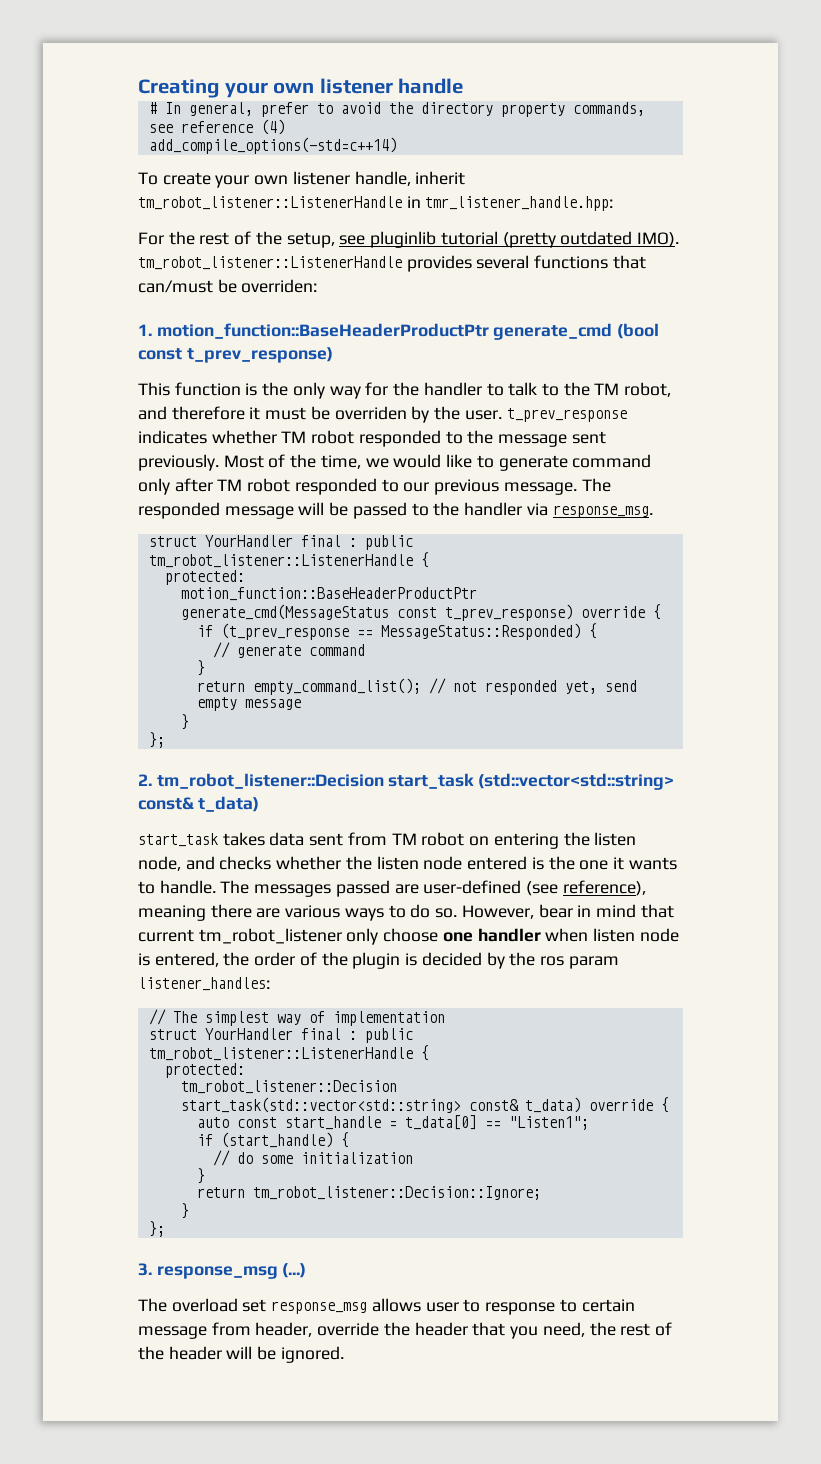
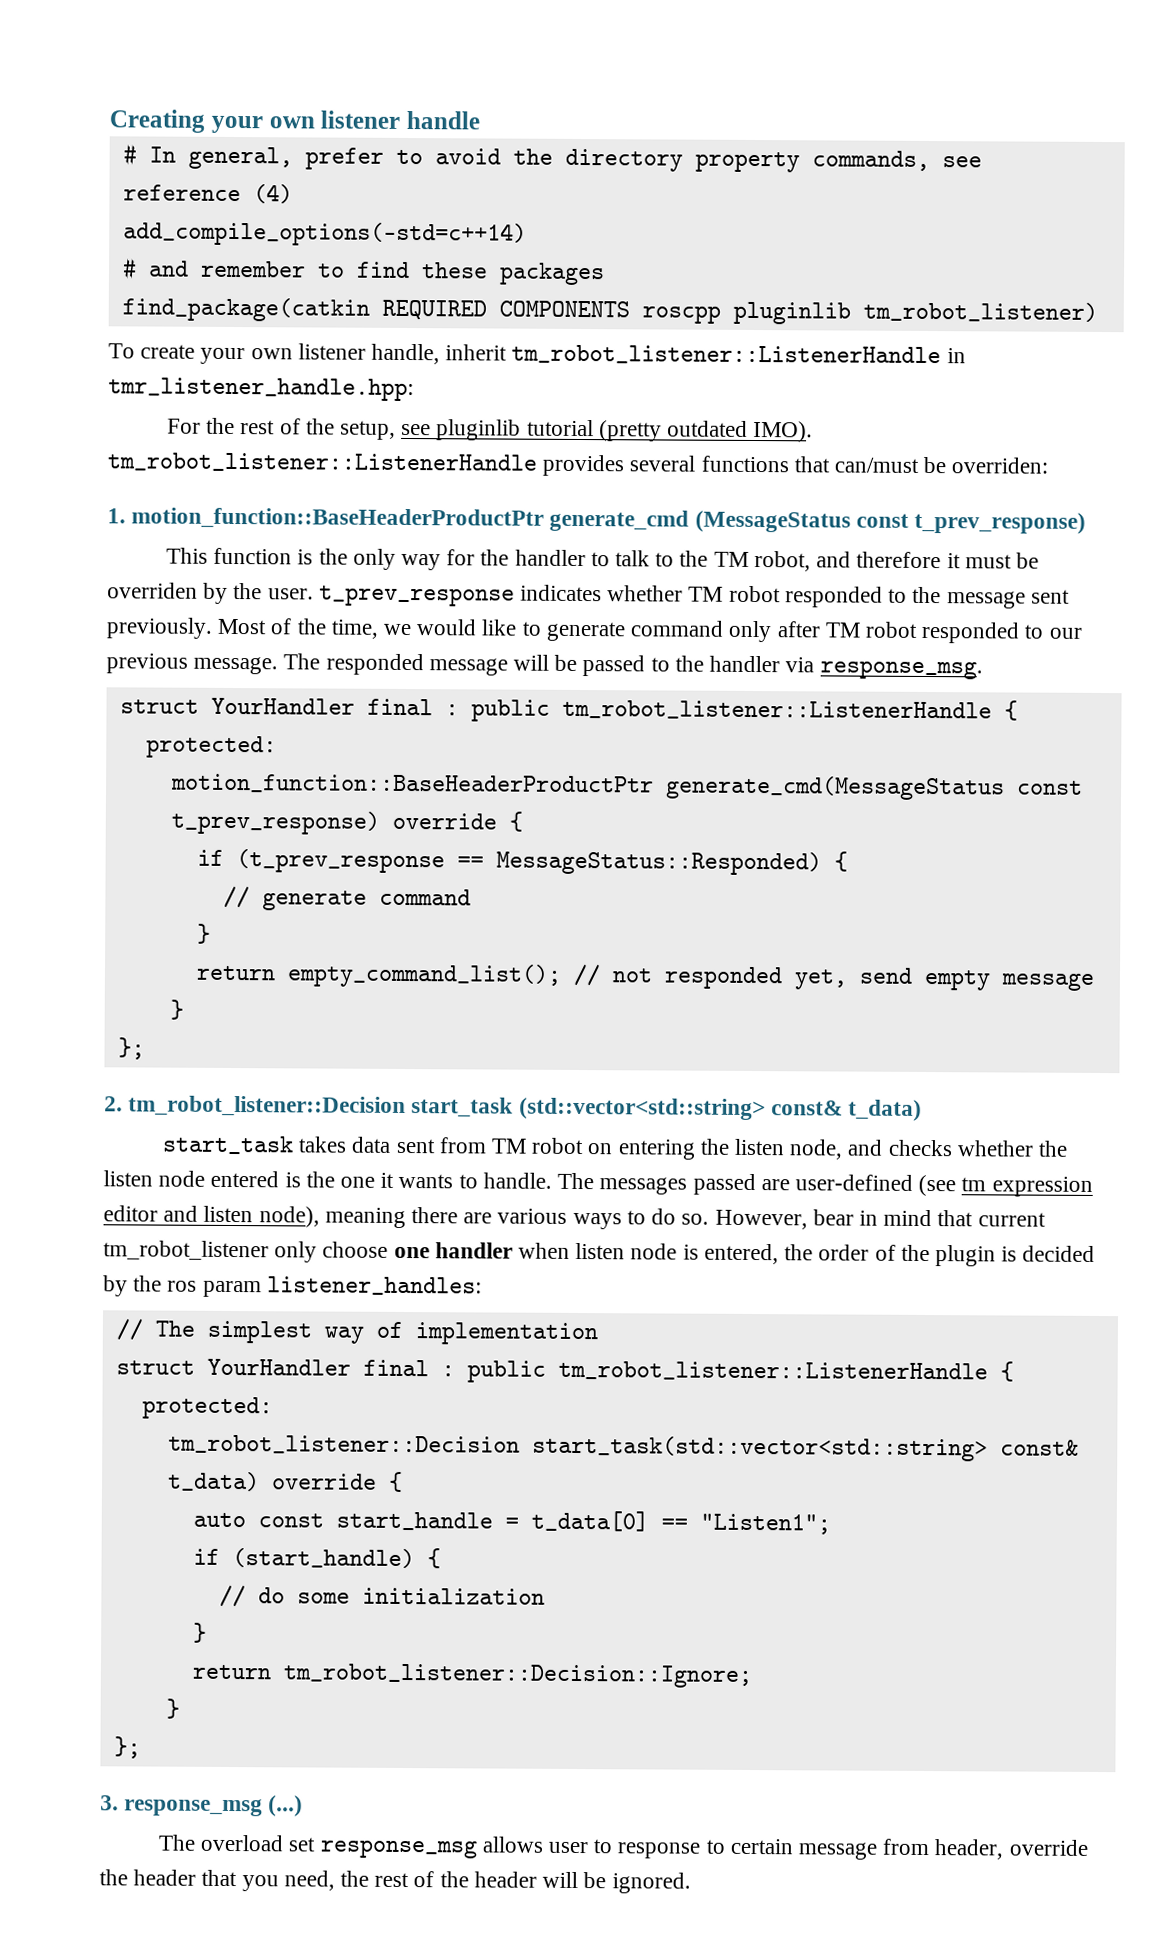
(397, 145) none -> [121,257,605,286] [121,297,1098,325] // # and remember to find these packages // find_package(catkin REQUIRED COMPONENTS roscpp pluginlib tm_robot_listener)
[617,323,660,339] (bool -> [694,510,851,533] (MessageStatus
[562,880,646,896] reference), -> [961,1176,1093,1197] [103,1205,320,1228] tm expression editor and listen node),

